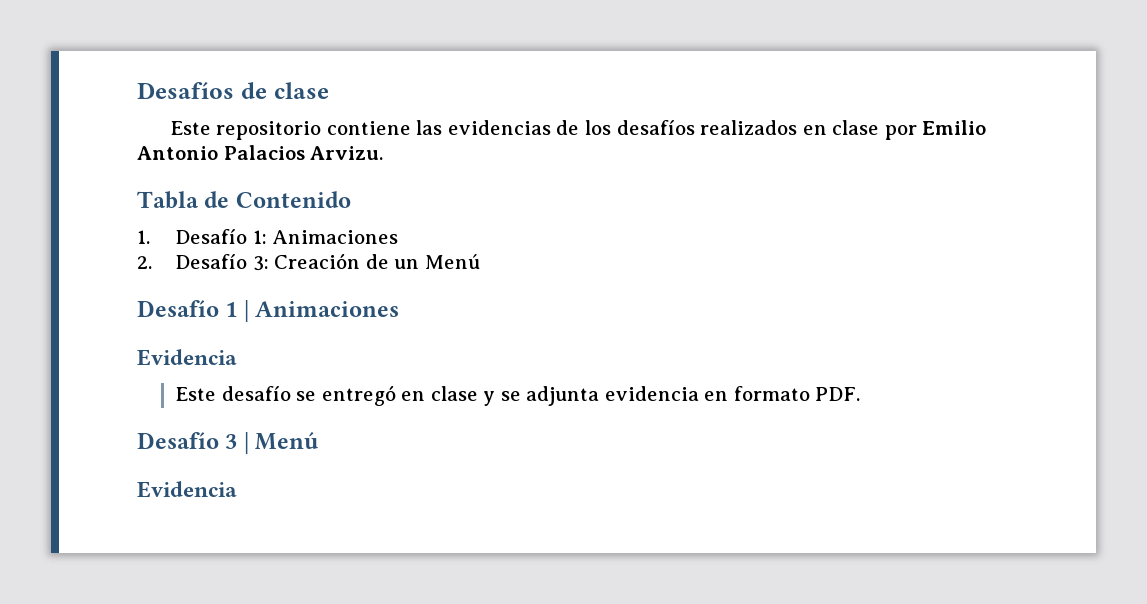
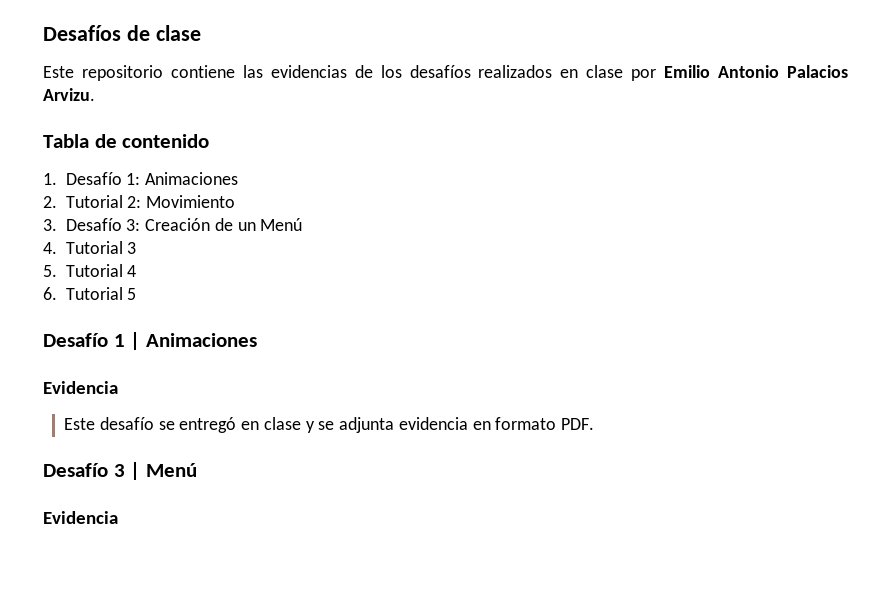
[235,191,351,208] Contenido -> [122,134,210,148] contenido
(152, 262) none -> [65,195,236,208] [43,219,57,231] Tutorial 2: Movimiento // 3.
(480, 261) none -> [43,241,137,254] [43,264,137,277] [43,287,137,300] // 4. Tutorial 3 // 5. Tutorial 4 // 6. Tutorial 5

